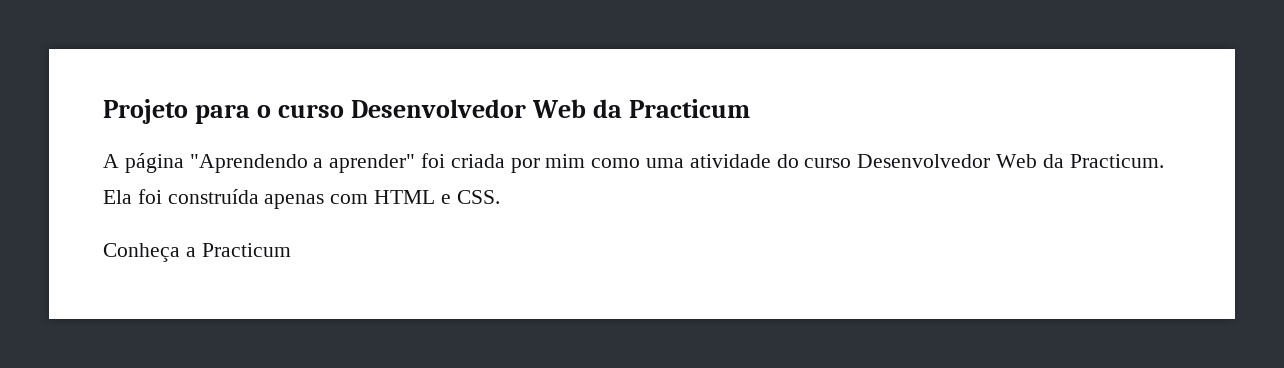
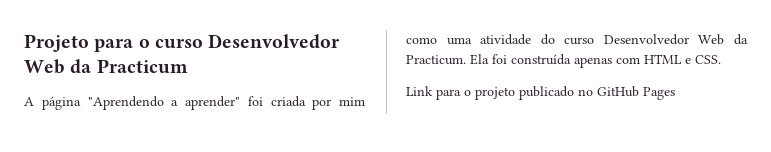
[103,243,291,262] Conheça a Practicum -> [406,86,675,100] Link para o projeto publicado no GitHub Pages

